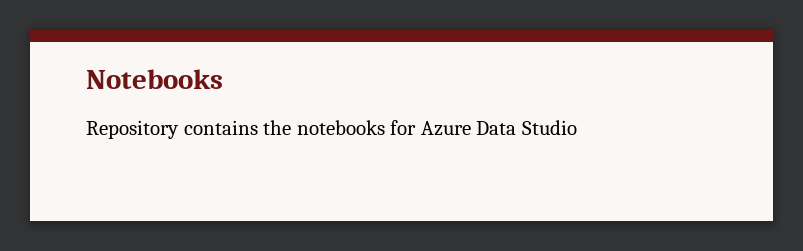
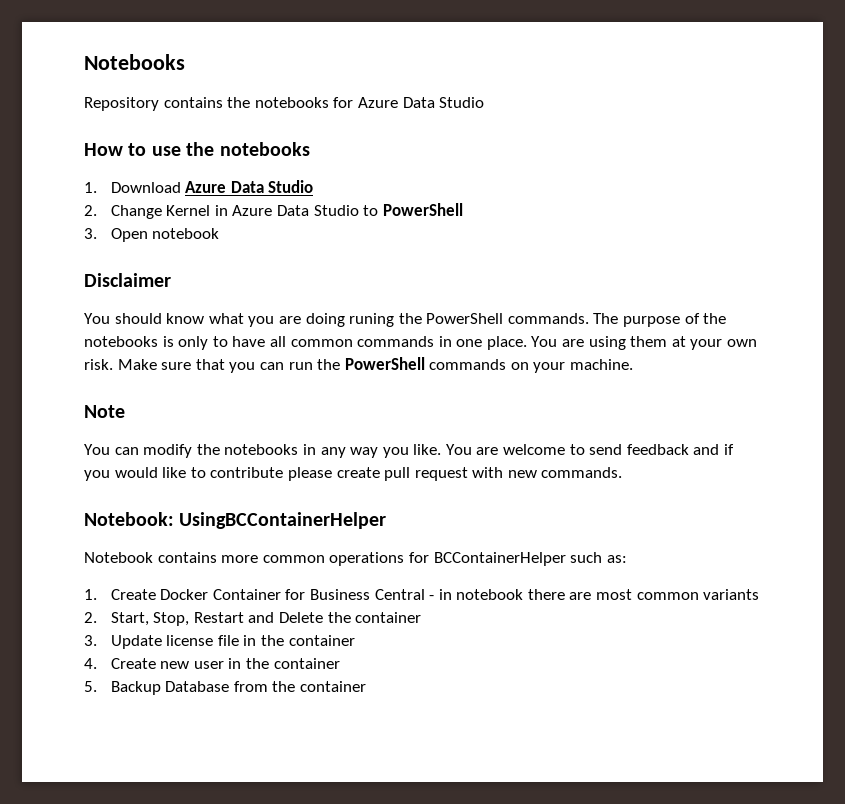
(577, 127) none -> [84,142,310,156] [84,180,314,193] [84,203,463,219] [84,228,220,242] [84,273,171,287] [84,313,727,327] [84,336,758,350] [84,357,634,373] [84,405,125,418] [84,444,735,458] [84,467,623,481] [84,512,387,529] [84,552,627,566] [84,589,760,600] [84,612,422,626] [84,635,355,649] [84,658,340,669] [84,681,366,695] // How to use the notebooks // 1. Download Azure Data Studio // 2. Change Kernel in Azure Data Studio to PowerShell // 3. Open notebook // Disclaimer // You should know what you are doing runing the PowerShell commands. The purpose of the notebooks is only to have all common commands in one place. You are using them at your own risk. Make sure that you can run the PowerShell commands on your machine. // Note // You can modify the notebooks in any way you like. You are welcome to send feedback and if you would like to contribute please create pull request with new commands. // Notebook: UsingBCContainerHelper // Notebook contains more common operations for BCContainerHelper such as: // 1. Create Docker Container for Business Central - in notebook there are most common variants // 2. Start, Stop, Restart and Delete the container // 3. Update license file in the container // 4. Create new user in the container // 5. Backup Database from the container

